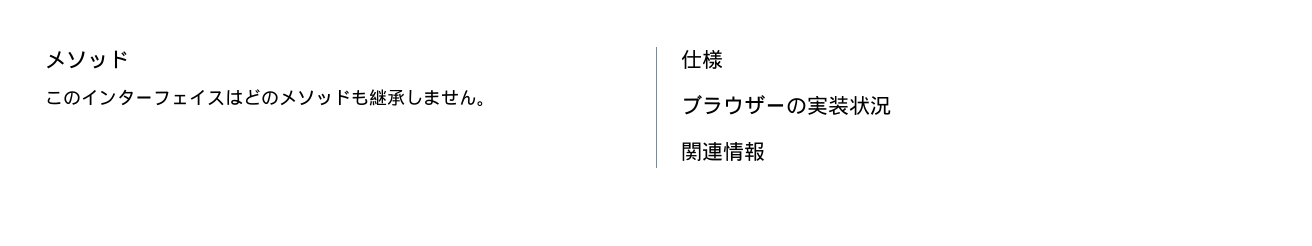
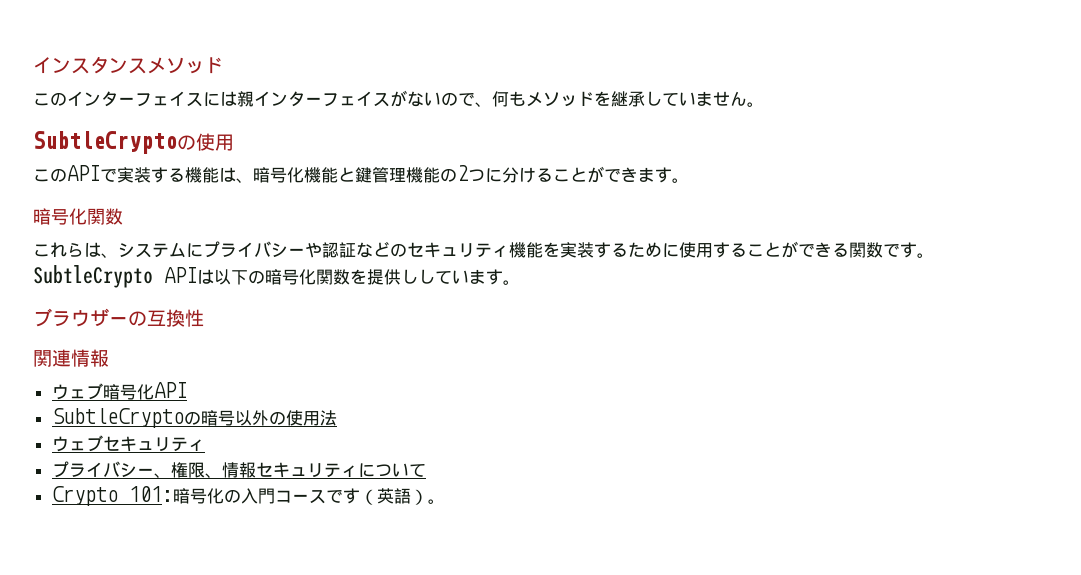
(45, 60) none -> [33,56,147,74] インスタンス
[225,89,495,107] [681,49,723,69] はどのメソッドも継承しません。 // 仕様 -> [203,90,764,107] [33,131,234,154] [33,165,689,183] [33,208,123,225] [33,241,934,258] [33,265,520,288] には親インターフェイスがないので、何もメソッドを継承していません。 // SubtleCryptoの使用 // このAPIで実装する機能は、暗号化機能と鍵管理機能の2つに分けることができます。 // 暗号化関数 // これらは、システムにプライバシーや認証などのセキュリティ機能を実装するために使用することができる関数です。SubtleCrypto APIは以下の暗号化関数を提供ししています。
[807,95,891,115] 実装状況 -> [147,309,204,327] 互換性
(765, 151) none -> [51,382,187,400] [51,408,337,428] [51,435,205,452] [51,461,426,478] [51,486,445,506] // ウェブ暗号化API // SubtleCryptoの暗号以外の使用法 // ウェブセキュリティ // プライバシー、権限、情報セキュリティについて // Crypto 101:暗号化の入門コースです（英語）。

